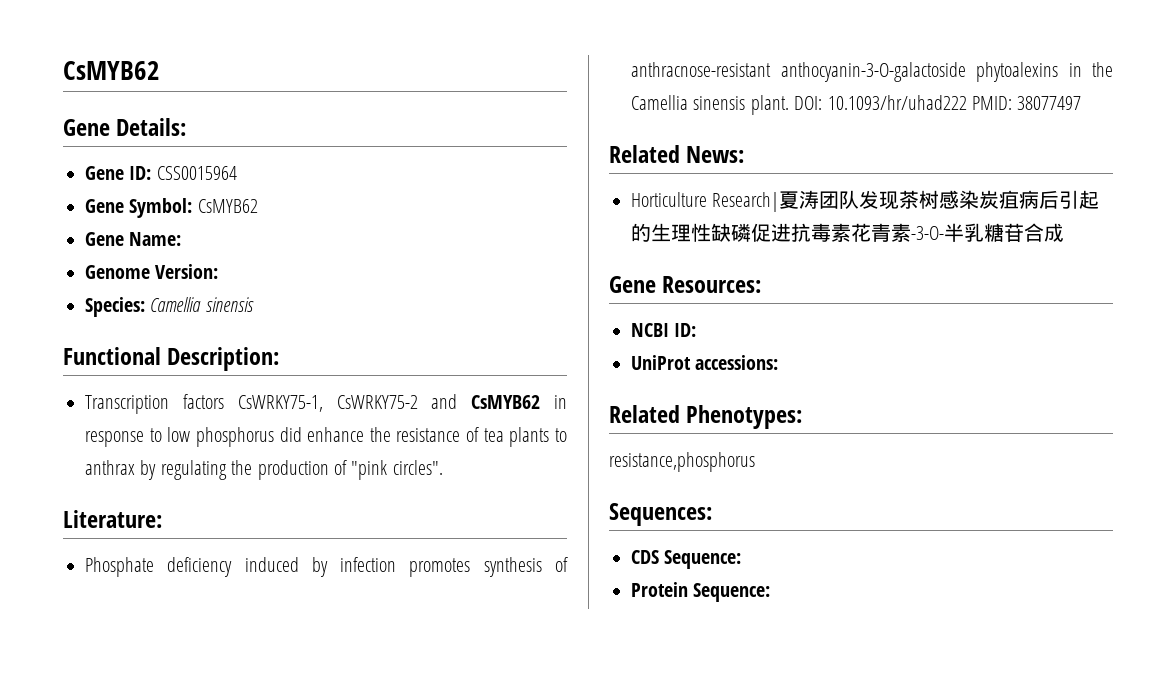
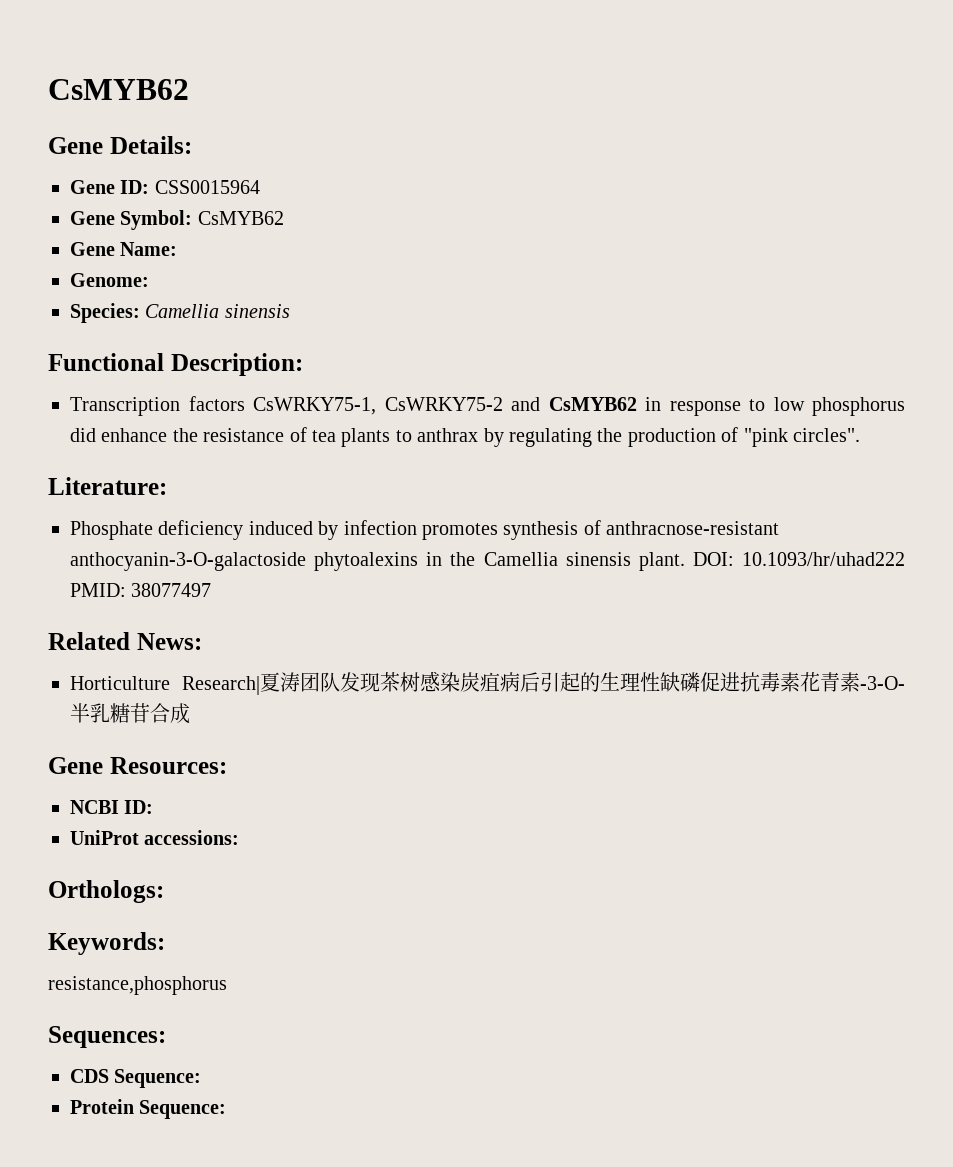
[85,264,219,279] Genome Version: -> [70,273,149,287] Genome:
[609,405,803,429] Related Phenotypes: -> [48,880,164,903] [48,932,165,955] Orthologs: // Keywords:

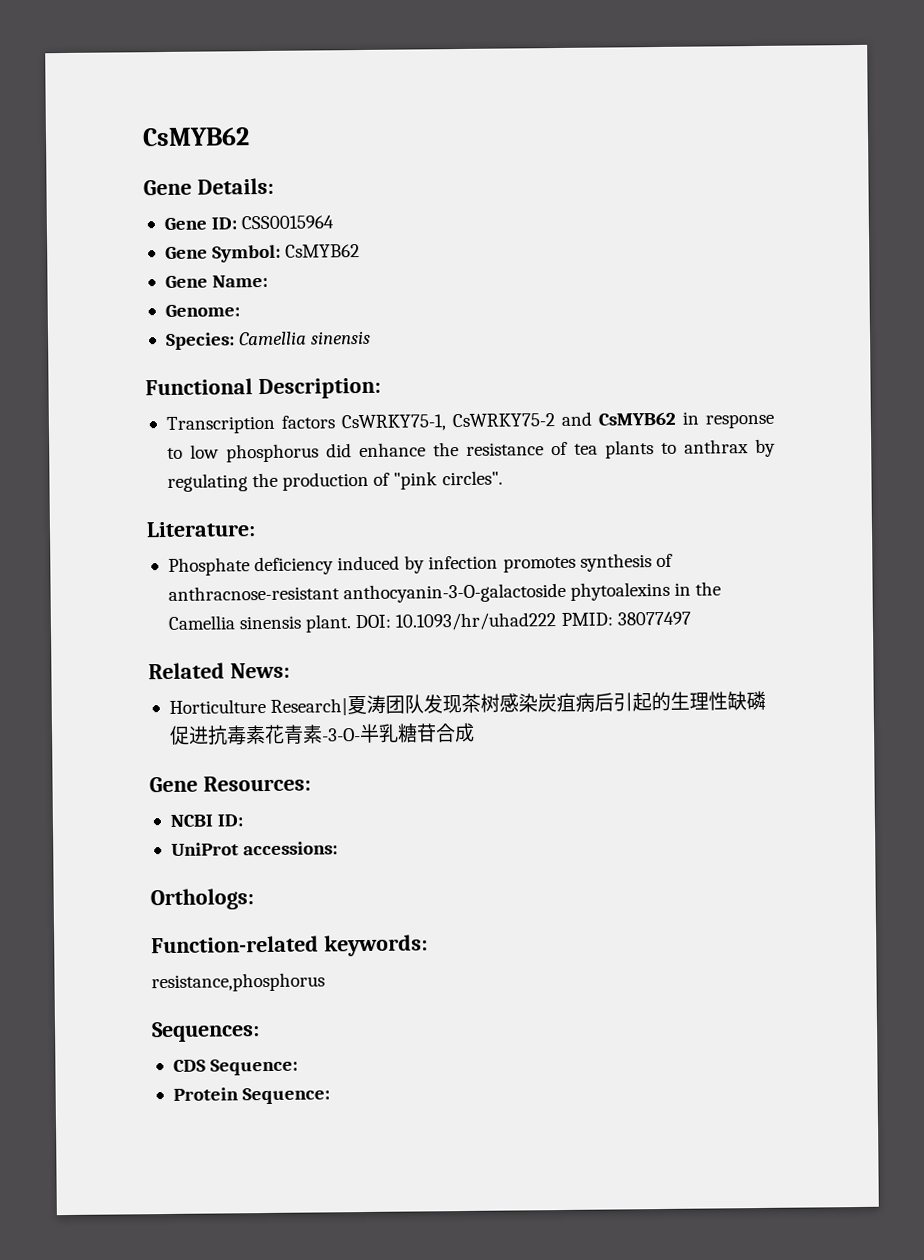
[48,932,165,955] Keywords: -> [151,934,428,957] Function-related keywords:

